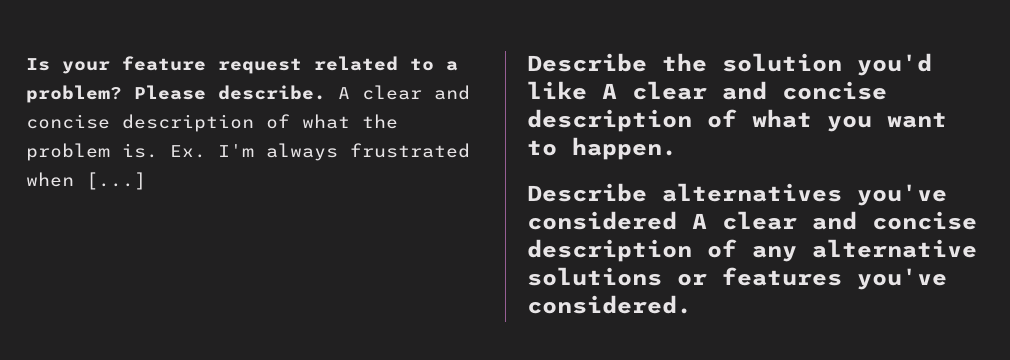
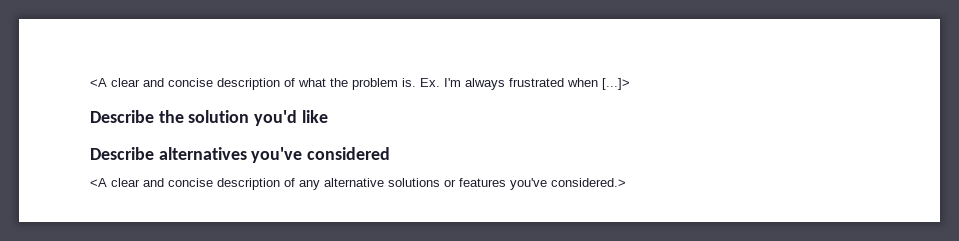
[26,56,458,74] [26,85,350,103] Is your feature request related to a problem? Please describe. A -> [90,78,107,87] <A
[86,172,146,190] [...] -> [602,78,630,90] [...]>
[602,81,887,100] [527,109,947,132] [527,137,677,160] A clear and concise description of what you want to happen. -> (328, 116) none
[692,213,707,229] A -> [90,178,107,187] // <A
[527,295,692,314] considered. -> [551,178,626,187] considered.>

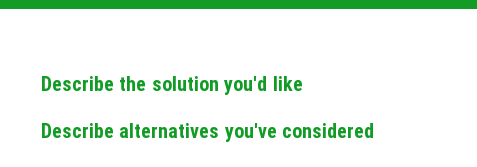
[90,78,630,90] <A clear and concise description of what the problem is. Ex. I'm always frustrated when [...]> // -> (41, 83) none
[90,178,626,190] // <A clear and concise description of any alternative solutions or features you've considered.> -> (375, 130) none

